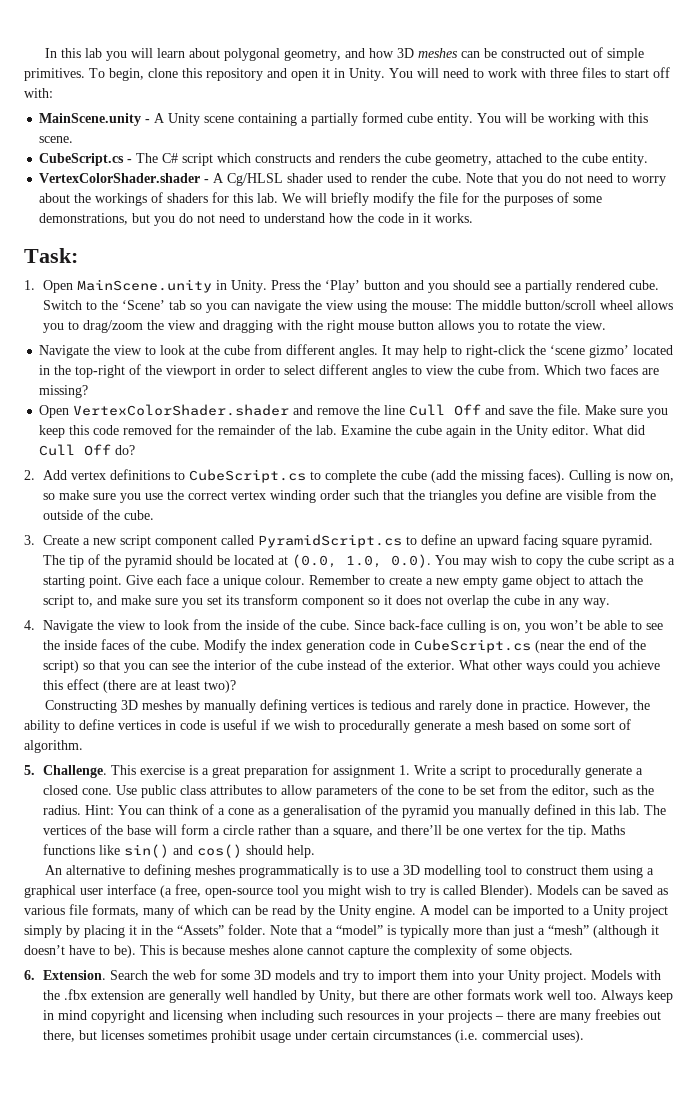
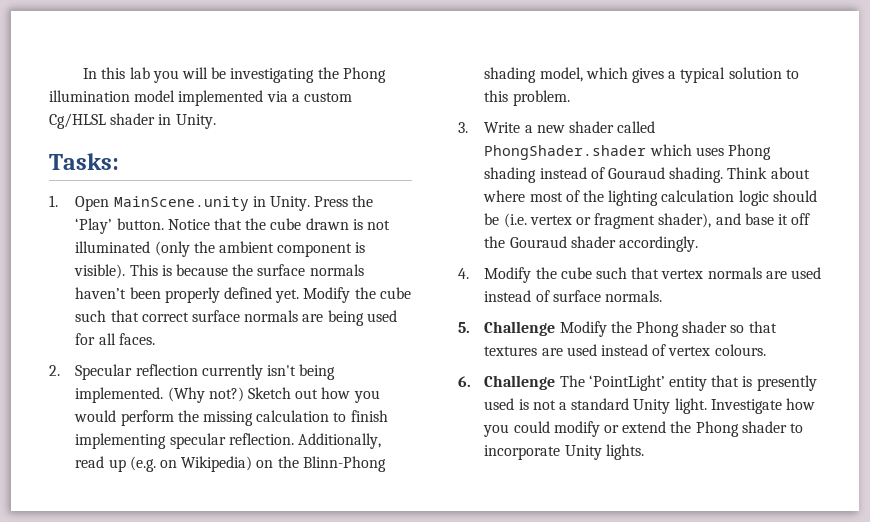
[157,47,645,61] [24,67,670,81] [24,88,53,98] [39,112,649,126] [39,136,74,143] [39,153,649,166] [39,173,667,186] [39,192,603,206] [39,213,474,226] [24,248,78,263] learn about polygonal geometry, and how 3D meshes can be constructed out of simple primitives. To begin, clone this repository and open it in Unity. You will need to work with three files to start off with: // MainScene.unity - A Unity scene containing a partially formed cube entity. You will be working with this scene. // CubeScript.cs - The C# script which constructs and renders the cube geometry, attached to the cube entity. // VertexColorShader.shader - A Cg/HLSL shader used to render the cube. Note that you do not need to worry about the workings of shaders for this lab. We will briefly modify the file for the purposes of some demonstrations, but you do not need to understand how the code in it works. // Task: -> [211,67,386,83] [49,90,352,106] [49,113,216,129] [49,153,119,170] be investigating the Phong illumination model implemented via a custom Cg/HLSL shader in Unity. // Tasks:
[363,280,659,293] [42,300,673,313] [42,320,606,333] [39,344,674,358] [39,364,660,378] [39,385,89,398] [39,404,669,418] [39,424,646,438] [39,444,136,456] [24,469,674,483] [42,489,656,503] [42,509,154,520] [24,534,653,548] [42,554,675,568] [42,574,643,588] [42,594,610,608] [24,619,663,633] [42,639,646,653] [42,659,660,673] [42,679,236,693] [45,699,651,713] [24,719,631,733] [24,740,83,753] [24,764,643,778] [42,784,654,798] [42,804,666,818] [42,824,625,838] [42,844,315,858] [45,864,655,878] [24,884,668,898] [24,904,668,918] [24,924,659,938] [24,944,573,958] [24,969,661,983] [42,989,673,1003] [42,1009,661,1023] [42,1030,584,1043] button and you should see a partially rendered cube. Switch to the ‘Scene’ tab so you can navigate the view using the mouse: The middle button/scroll wheel allows you to drag/zoom the view and dragging with the right mouse button allows you to rotate the view. // Navigate the view to look at the cube from different angles. It may help to right-click the ‘scene gizmo’ located in the top-right of the viewport in order to select different angles to view the cube from. Which two faces are missing? // Open VertexColorShader.shader and remove the line Cull Off and save the file. Make sure you keep this code removed for the remainder of the lab. Examine the cube again in the Unity editor. What did Cull Off do? // 2. Add vertex definitions to CubeScript.cs to complete the cube (add the missing faces). Culling is now on, so make sure you use the correct vertex winding order such that the triangles you define are visible from the outside of the cube. // 3. Create a new script component called PyramidScript.cs to define an upward facing square pyramid. The tip of the pyramid should be located at (0.0, 1.0, 0.0). You may wish to copy the cube script as a starting point. Give each face a unique colour. Remember to create a new empty game object to attach the script to, and make sure you set its transform component so it does not overlap the cube in any way. // 4. Navigate the view to look from the inside of the cube. Since back-face culling is on, you won’t be able to see the inside faces of the cube. Modify the index generation code in CubeScript.cs (near the end of the script) so that you can see the interior of the cube instead of the exterior. What other ways could you achieve this effect (there are at least two)? // Constructing 3D meshes by manually defining vertices is tedious and rarely done in practice. However, the ability to define vertices in code is useful if we wish to procedurally generate a mesh based on some sort of algorithm. // 5. Challenge. This exercise is a great preparation for assignment 1. Write a script to procedurally generate a closed cone. Use public class attributes to allow parameters of the cone to be set from the editor, such as the radius. Hint: You can think of a cone as a generalisation of the pyramid you manually defined in this lab. The vertices of the base will form a circle rather than a square, and there’ll be one vertex for the tip. Maths functions like sin() and cos() should help. // An alternative to defining meshes programmatically is to use a 3D modelling tool to construct them using a graphical user interface (a free, open-source tool you might wish to try is called Blender). Models can be saved as various file formats, many of which can be read by the Unity engine. A model can be imported to a Unity project simply by placing it in the “Assets” folder. Note that a “model” is typically more than just a “mesh” (although it doesn’t have to be). This is because meshes alone cannot capture the complexity of some objects. // 6. Extension. Search the web for some 3D models and try to import them into your Unity project. Models with the .fbx extension are generally well handled by Unity, but there are other formats work well too. Always keep in mind copyright and licensing when including such resources in your projects – there are many freebies out there, but licenses sometimes prohibit usage under certain circumstances (i.e. commercial uses). -> [116,218,390,230] [75,241,366,257] [74,264,364,279] [75,287,411,303] [75,310,397,326] [75,333,155,345] [49,364,336,380] [75,387,380,403] [74,410,388,426] [75,433,381,449] [75,456,386,472] [484,67,799,83] [484,90,570,106] [458,121,656,133] [484,144,771,160] [484,167,810,183] [483,190,817,206] [484,213,811,229] [484,236,698,252] [458,267,821,283] [484,290,662,302] [458,321,777,337] [484,344,766,356] [458,375,817,391] [484,398,815,414] [483,421,803,437] [484,444,644,460] button. Notice that the cube drawn is not illuminated (only the ambient component is visible). This is because the surface normals haven’t been properly defined yet. Modify the cube such that correct surface normals are being used for all faces. // 2. Specular reflection currently isn't being implemented. (Why not?) Sketch out how you would perform the missing calculation to finish implementing specular reflection. Additionally, read up (e.g. on Wikipedia) on the Blinn-Phong shading model, which gives a typical solution to this problem. // 3. Write a new shader called PhongShader.shader which uses Phong shading instead of Gouraud shading. Think about where most of the lighting calculation logic should be (i.e. vertex or fragment shader), and base it off the Gouraud shader accordingly. // 4. Modify the cube such that vertex normals are used instead of surface normals. // 5. Challenge Modify the Phong shader so that textures are used instead of vertex colours. // 6. Challenge The ‘PointLight’ entity that is presently used is not a standard Unity light. Investigate how you could modify or extend the Phong shader to incorporate Unity lights.

